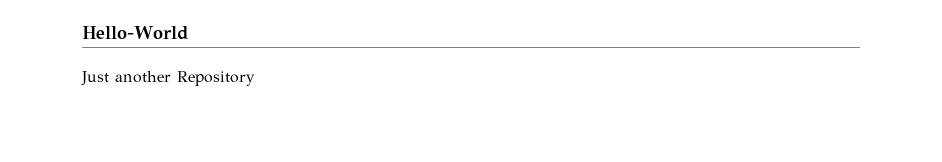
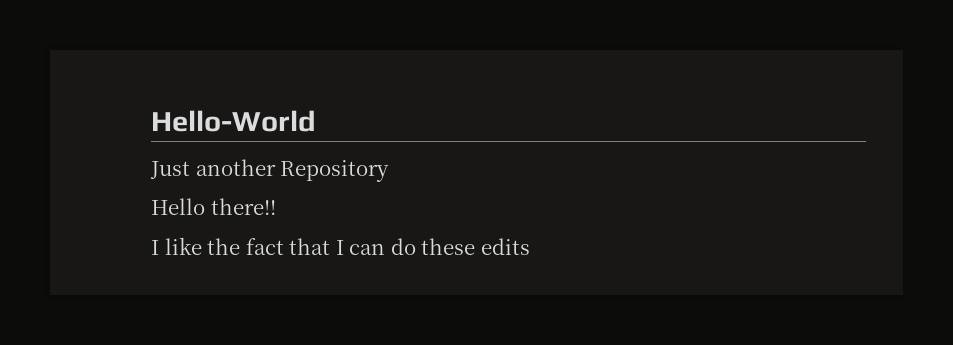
(255, 78) none -> [151,198,276,215] [151,237,530,255] // Hello there!! // I like the fact that I can do these edits

